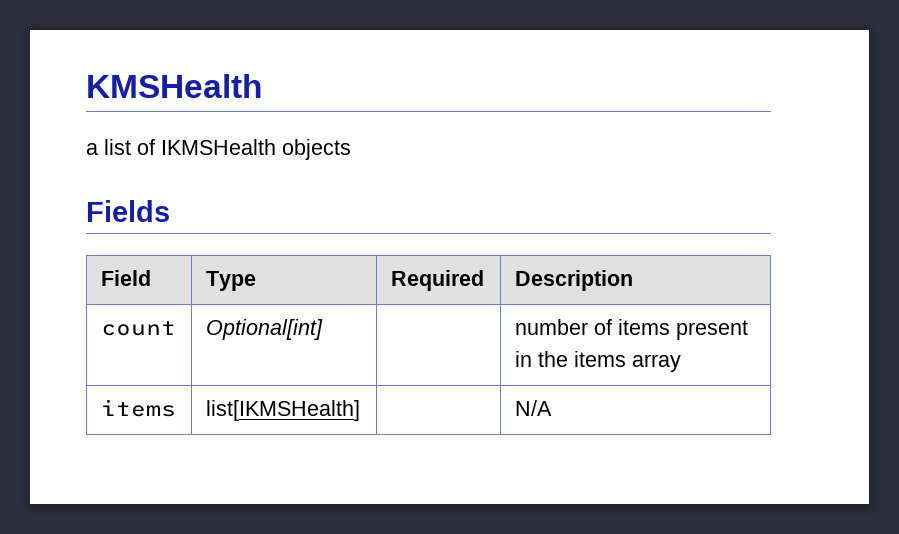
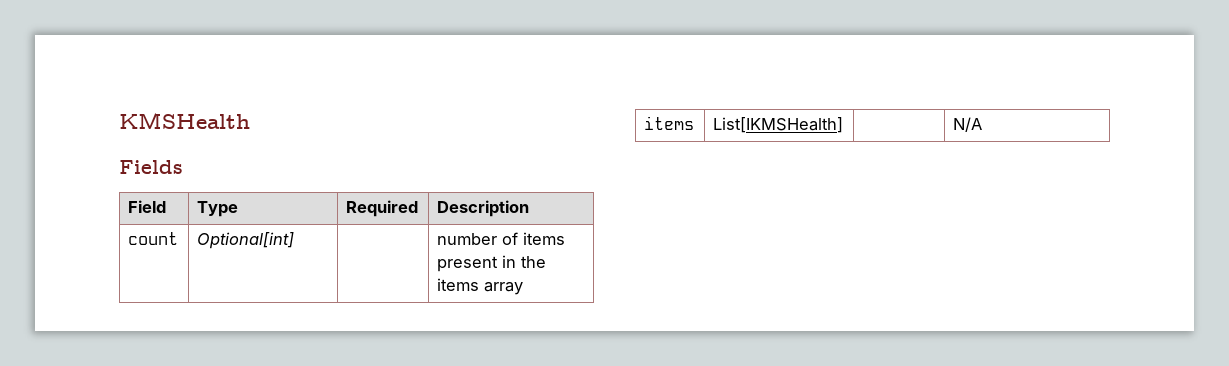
[86,139,351,160] // a list of IKMSHealth objects -> (250, 120) none
[205,400,360,421] list[IKMSHealth] -> [713,117,844,133] List[IKMSHealth]

